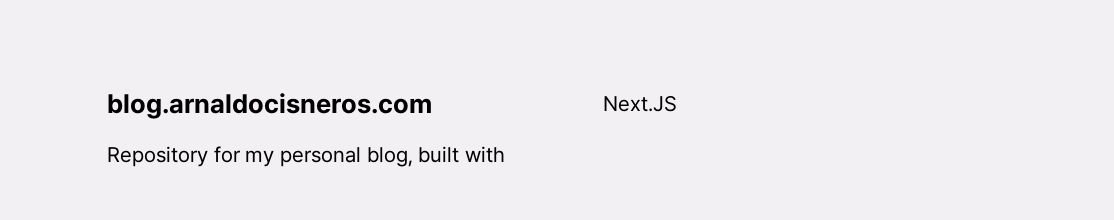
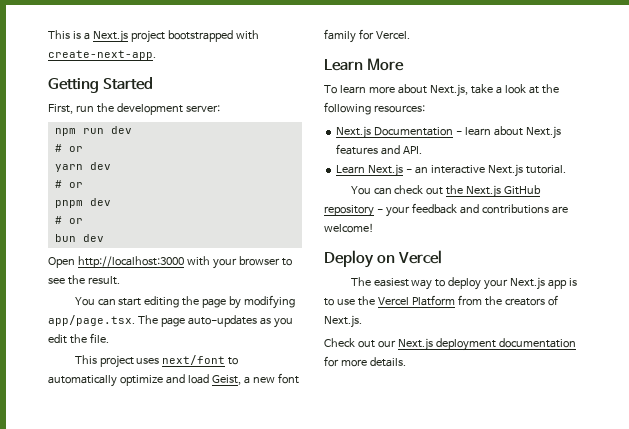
[107,93,432,119] [107,146,506,167] [603,95,677,112] blog.arnaldocisneros.com // Repository for my personal blog, built with Next.JS -> [48,30,259,43] [48,50,156,60] [48,77,154,93] [48,103,220,115] [54,126,132,136] [54,144,83,152] [54,162,111,172] [54,180,83,188] [54,198,111,208] [54,216,83,224] [54,234,104,242] [48,256,292,269] [48,275,120,285] [74,295,296,309] [48,315,293,328] [48,333,109,344] [74,355,239,368] [48,373,299,387] [324,29,410,43] [324,58,405,71] [324,84,559,97] [324,102,425,115] [336,126,561,139] [336,144,423,155] [336,164,566,177] [350,185,542,198] [324,203,568,217] [324,223,374,233] [324,250,443,268] [350,277,578,290] [324,295,558,306] [324,315,362,328] [324,338,576,351] [324,356,406,367] This is a Next.js project bootstrapped with create-next-app. // Getting Started // First, run the development server: // npm run dev // # or // yarn dev // # or // pnpm dev // # or // bun dev // Open http://localhost:3000 with your browser to see the result. // You can start editing the page by modifying app/page.tsx. The page auto-updates as you edit the file. // This project uses next/font to automatically optimize and load Geist, a new font family for Vercel. // Learn More // To learn more about Next.js, take a look at the following resources: // Next.js Documentation - learn about Next.js features and API. // Learn Next.js - an interactive Next.js tutorial. // You can check out the Next.js GitHub repository - your feedback and contributions are welcome! // Deploy on Vercel // The easiest way to deploy your Next.js app is to use the Vercel Platform from the creators of Next.js. // Check out our Next.js deployment documentation for more details.

